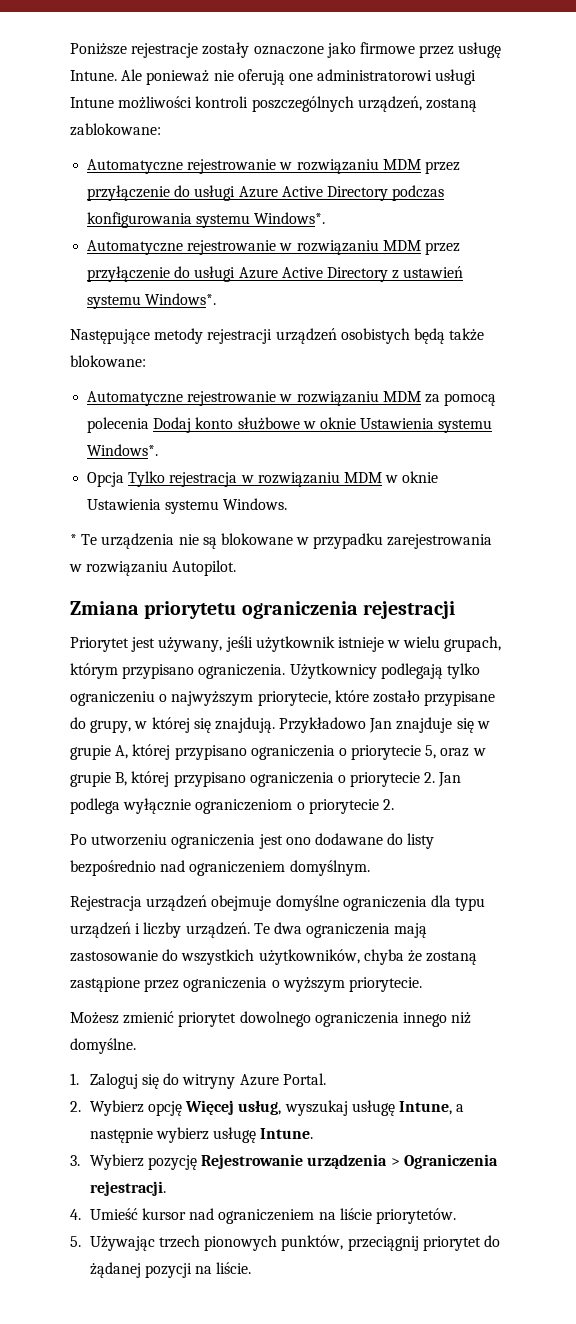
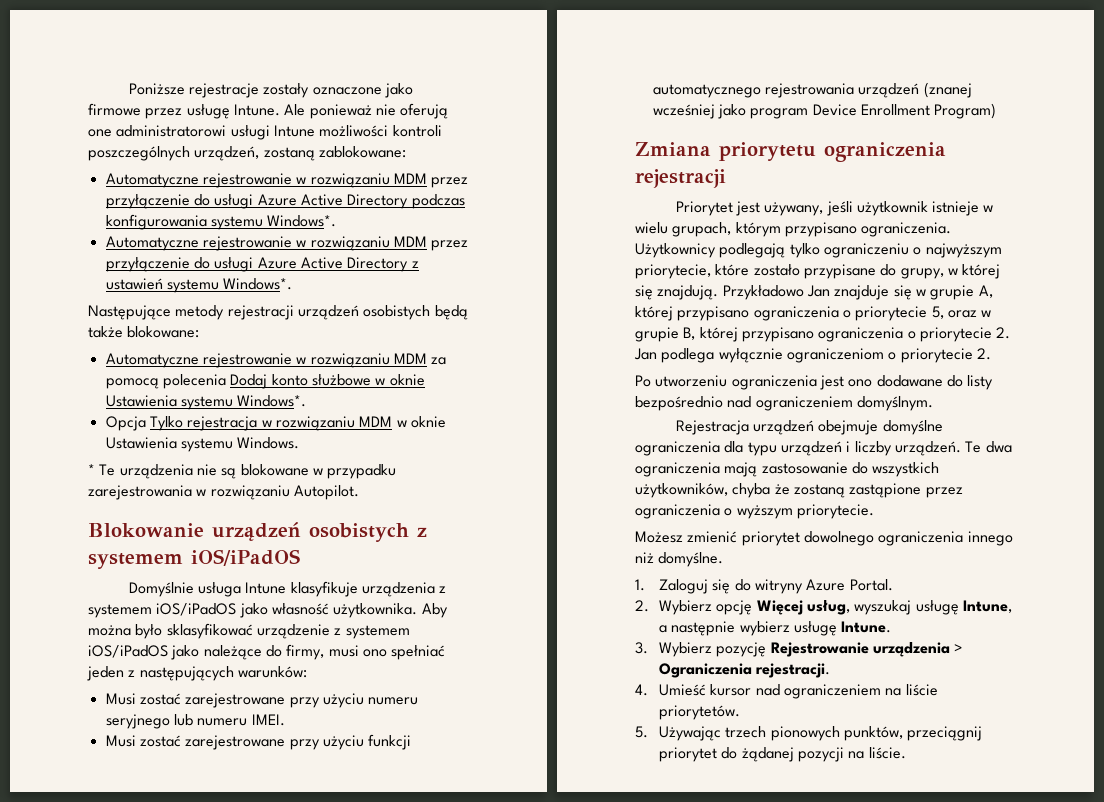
(237, 568) none -> [88,522,427,542] [88,549,300,569] [128,581,447,597] [88,603,448,618] [88,623,410,639] [88,644,446,660] [87,666,307,681] [105,693,419,708] [105,714,285,729] [105,734,412,750] [652,82,972,98] [652,103,997,119] // Blokowanie urządzeń osobistych z systemem iOS/iPadOS // Domyślnie usługa Intune klasyfikuje urządzenia z systemem iOS/iPadOS jako własność użytkownika. Aby można było sklasyfikować urządzenie z systemem iOS/iPadOS jako należące do firmy, musi ono spełniać jeden z następujących warunków: // Musi zostać zarejestrowane przy użyciu numeru seryjnego lub numeru IMEI. // Musi zostać zarejestrowane przy użyciu funkcji automatycznego rejestrowania urządzeń (znanej wcześniej jako program Device Enrollment Program)

